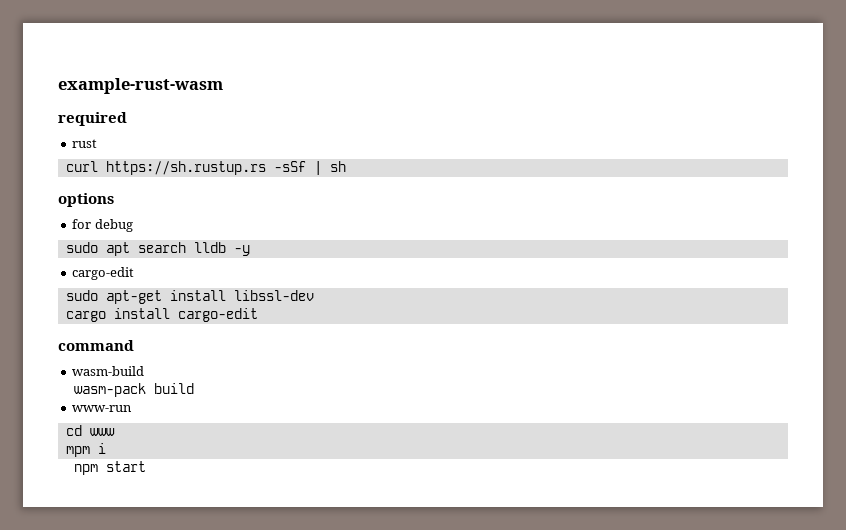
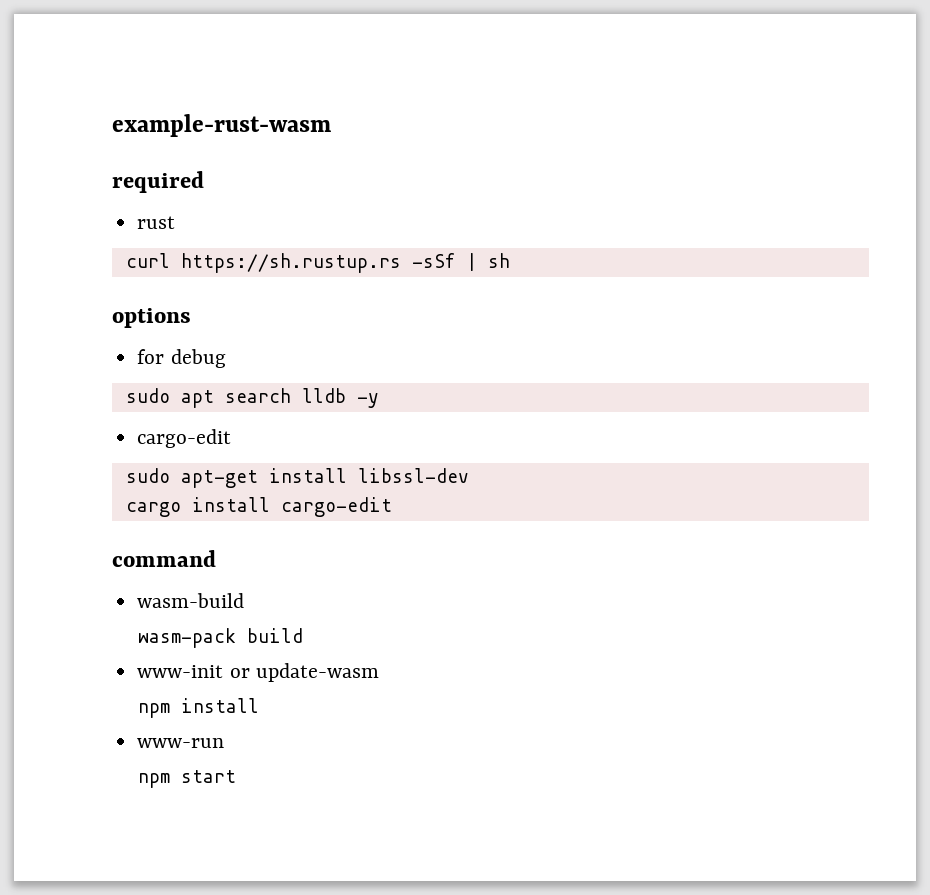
[72,405,133,412] [65,425,115,436] [65,443,106,457] www-run // cd www // mpm i -> [137,663,379,682] [137,698,259,718] [137,738,225,748] www-init or update-wasm // npm install // www-run

